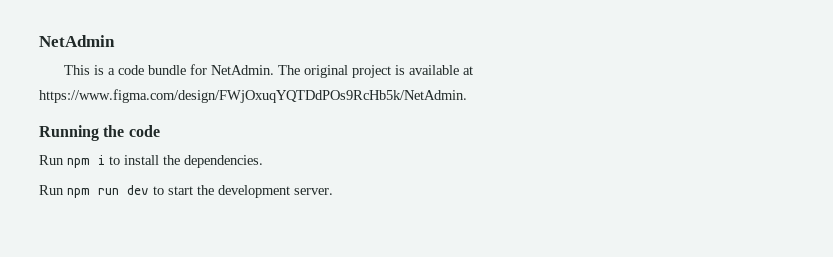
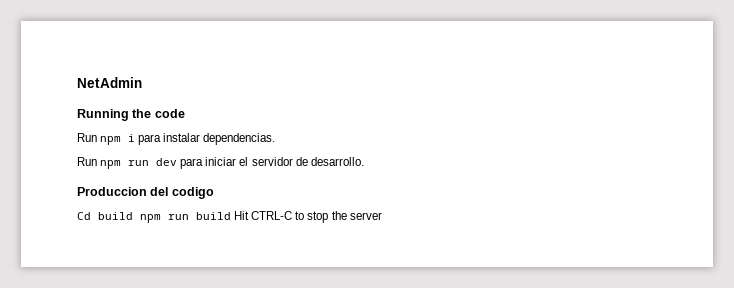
[64,64,474,78] [39,89,467,103] // This is a code bundle for NetAdmin. The original project is available at https://www.figma.com/design/FWjOxuqYQTDdPOs9RcHb5k/NetAdmin. -> (142, 82) none
[109,155,263,168] to install the dependencies. -> [138,133,276,145] para instalar dependencias.
[153,185,333,198] to start the development server. -> [180,157,364,169] [77,187,214,199] [77,211,382,223] para iniciar el servidor de desarrollo. // Produccion del codigo // Cd build npm run build Hit CTRL-C to stop the server

